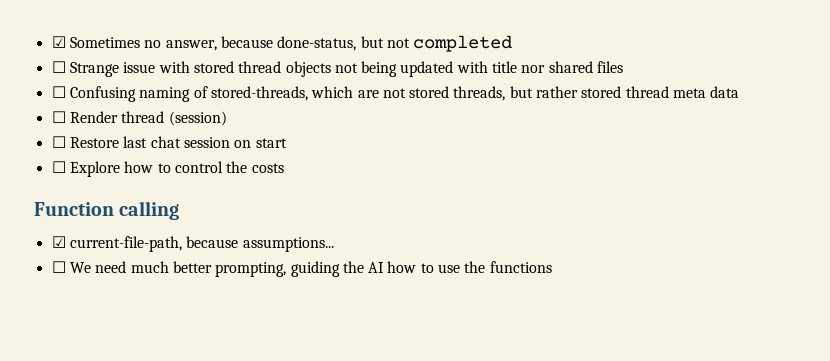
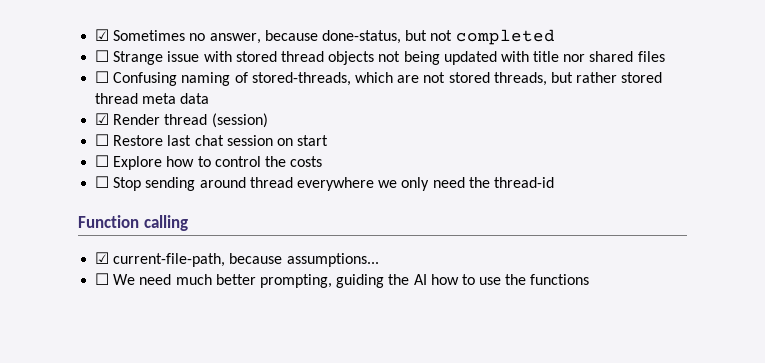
[51,111,66,123] ☐ -> [95,113,110,125] ☑
(284, 168) none -> [95,176,554,191] // ☐ Stop sending around thread everywhere we only need the thread-id

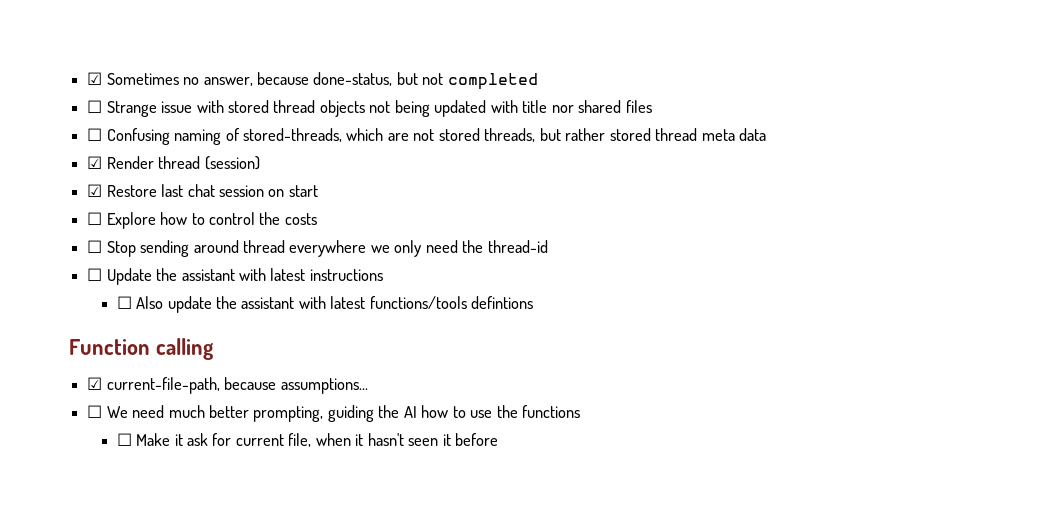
[95,134,110,146] ☐ -> [87,184,103,197] ☑
(554, 182) none -> [87,268,383,285] [116,296,534,313] // ☐ Update the assistant with latest instructions // ☐ Also update the assistant with latest functions/tools defintions
(590, 279) none -> [116,433,499,447] // ☐ Make it ask for current file, when it hasn't seen it before

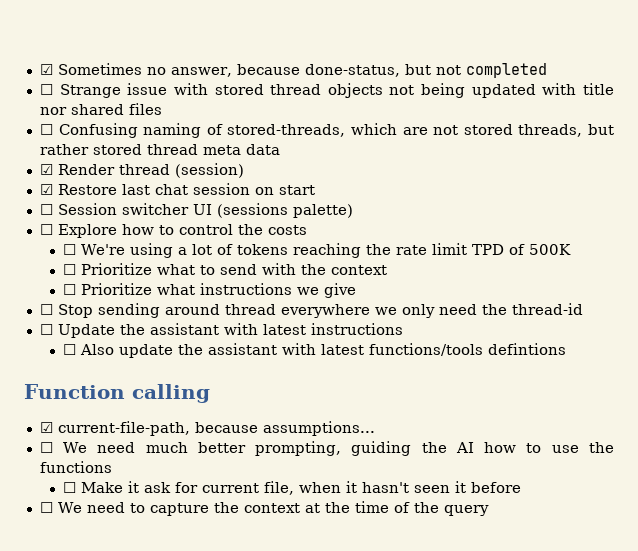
(318, 191) none -> [39,203,353,218] // ☐ Session switcher UI (sessions palette)
(317, 219) none -> [63,243,572,258] [63,263,388,275] [63,283,357,298] // ☐ We're using a lot of tokens reaching the rate limit TPD of 500K // ☐ Prioritize what to send with the context // ☐ Prioritize what instructions we give
(499, 439) none -> [39,501,489,516] // ☐ We need to capture the context at the time of the query

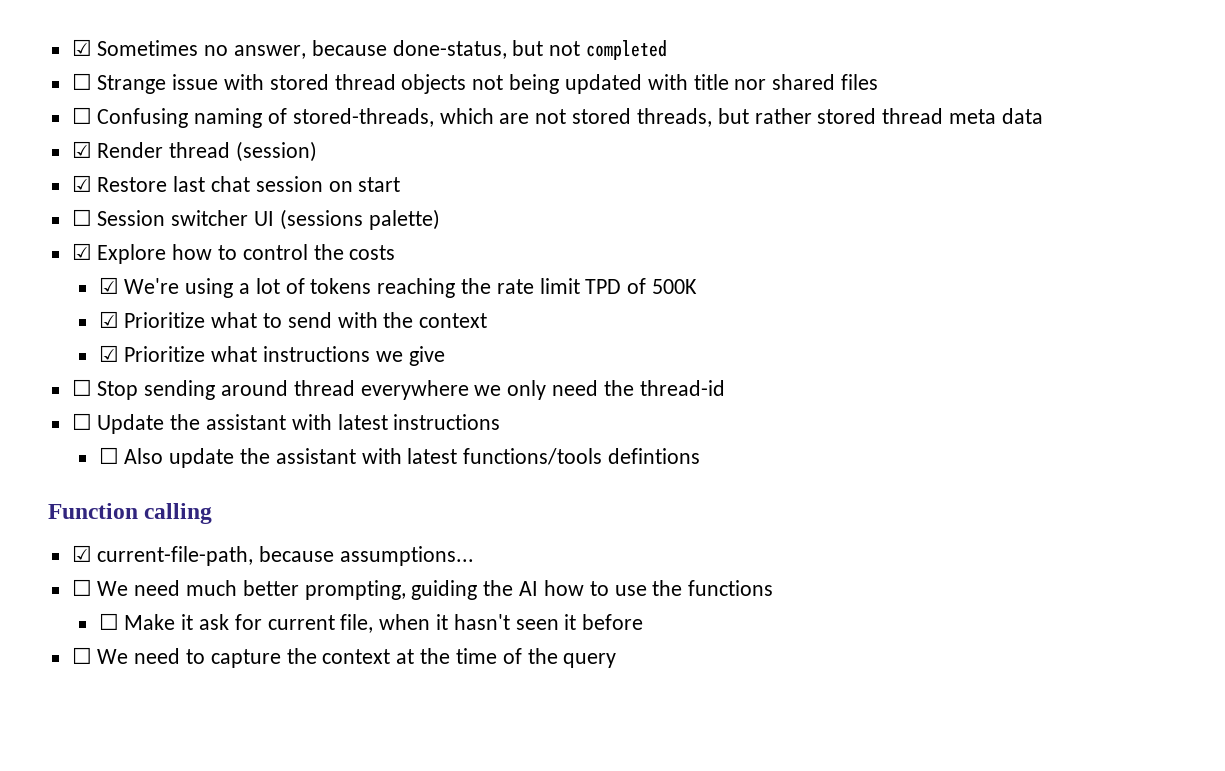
[39,224,53,235] ☐ -> [71,243,92,260] ☑
[63,244,77,255] ☐ -> [98,277,119,294] ☑
[63,264,77,275] ☐ -> [98,311,119,328] ☑
[63,284,77,295] ☐ -> [98,345,119,362] ☑

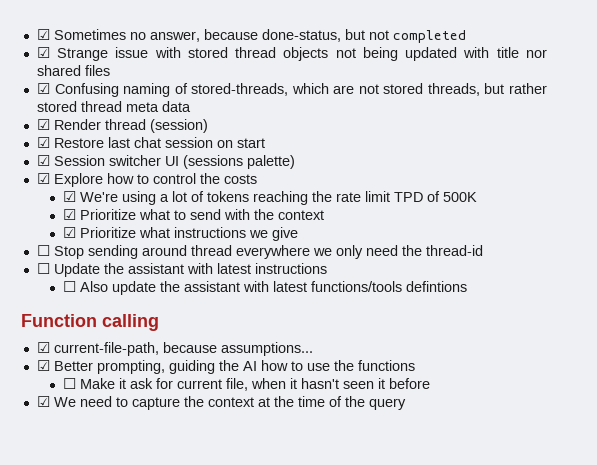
[71,73,92,90] ☐ -> [36,47,50,58] ☑
[71,107,92,124] ☐ -> [36,83,50,94] ☑
[71,209,92,226] ☐ -> [36,155,50,166] ☑
[71,579,299,596] ☐ We need much better -> [36,360,93,371] ☑ Better
[71,647,92,664] ☐ -> [36,396,50,407] ☑

